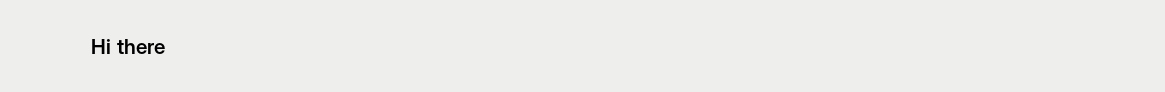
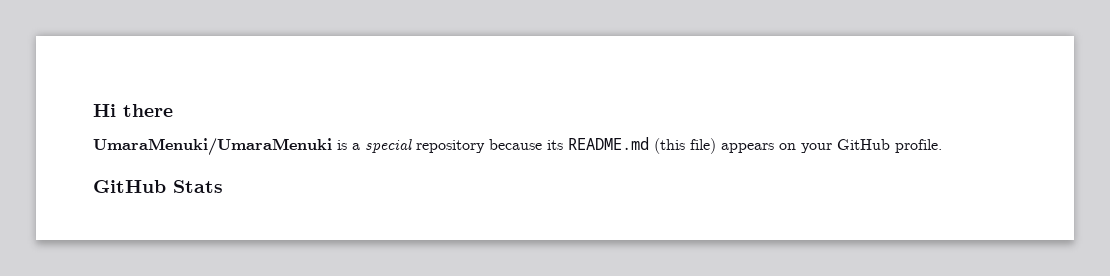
(165, 46) none -> [93,137,942,156] [93,180,223,193] // UmaraMenuki/UmaraMenuki is a special repository because its README.md (this file) appears on your GitHub profile. // GitHub Stats

